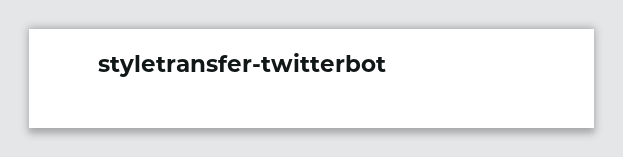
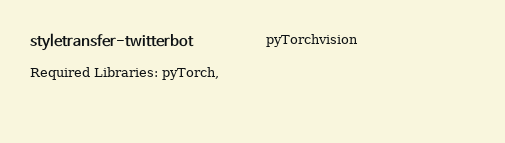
(386, 65) none -> [30,67,219,80] [266,34,358,47] // Required Libraries: pyTorch, pyTorchvision

